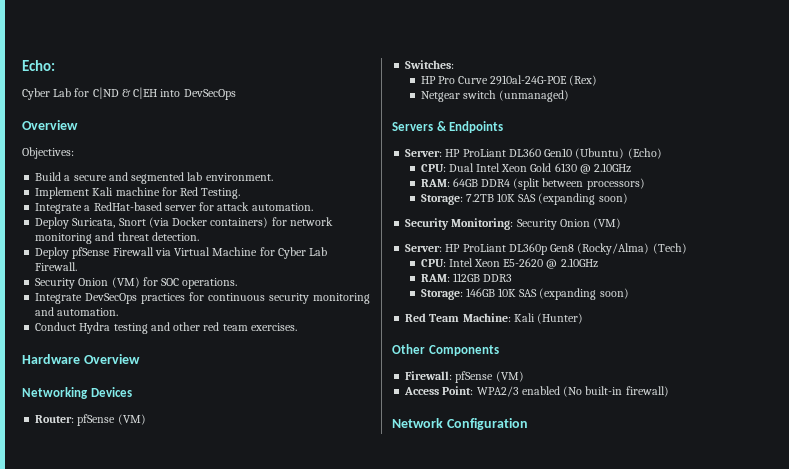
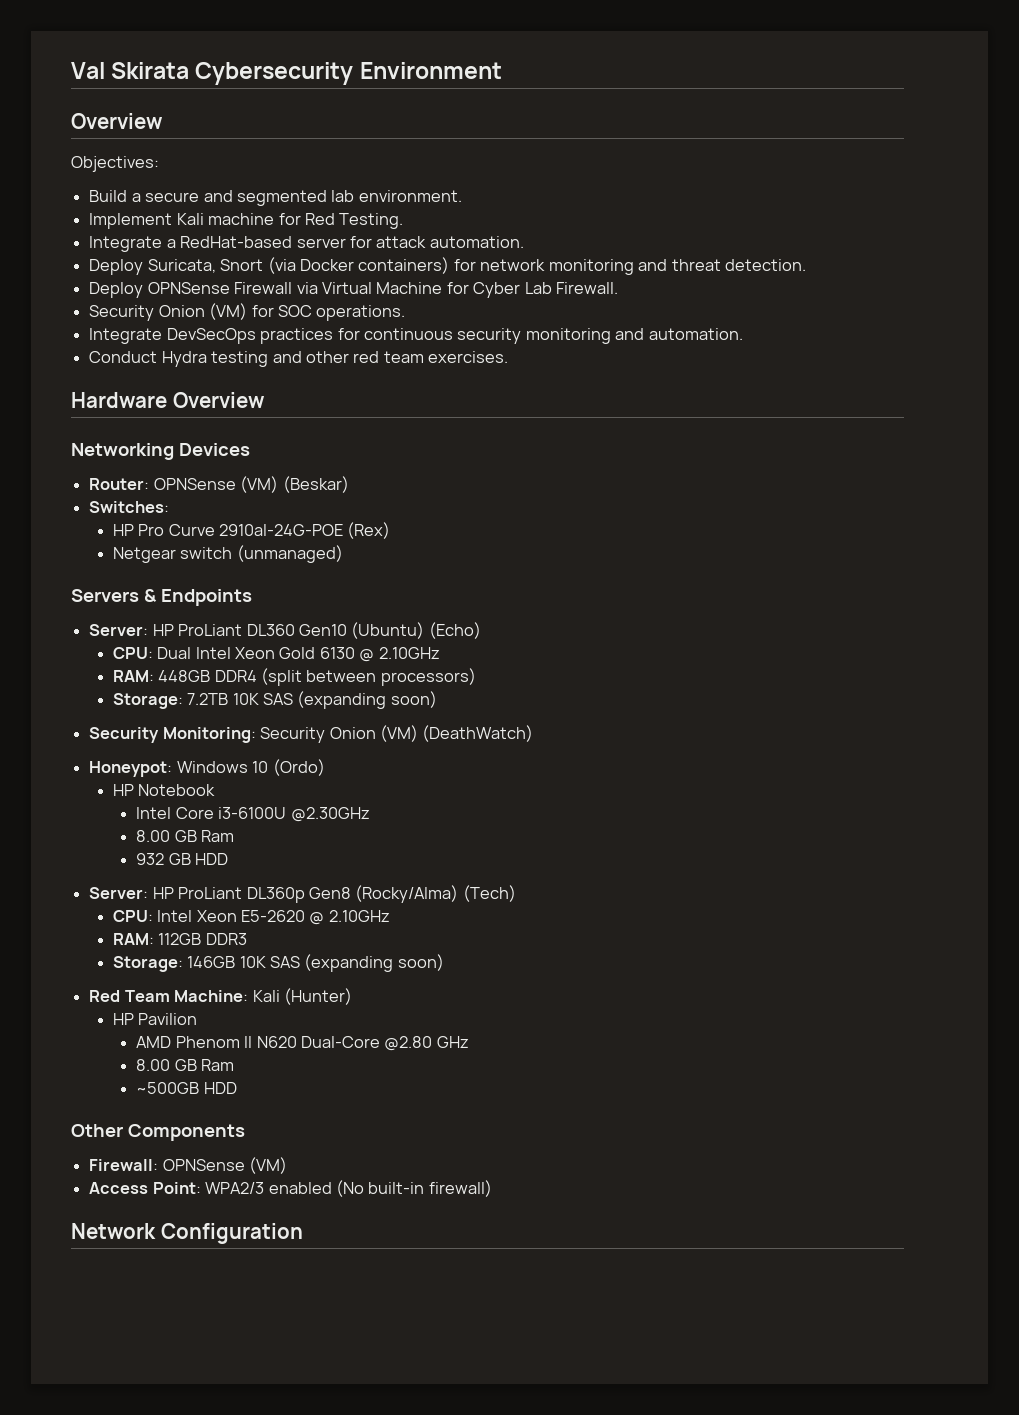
[22,60,55,71] [22,87,236,100] Echo: // Cyber Lab for C|ND & C|EH into DevSecOps -> [71,62,502,85] Val Skirata Cybersecurity Environment
[72,247,111,259] pfSense -> [147,282,230,294] OPNSense
[77,414,146,426] pfSense (VM) -> [153,476,349,493] OPNSense (VM) (Beskar)
[452,178,478,187] 64GB -> [158,670,211,682] 448GB
(622, 223) none -> [422,725,534,742] [89,759,325,777] [112,784,216,796] [136,807,370,822] [136,830,235,842] [136,853,229,865] (DeathWatch) // Honeypot: Windows 10 (Ordo) // HP Notebook // Intel Core i3-6100U @2.30GHz // 8.00 GB Ram // 932 GB HDD
(584, 318) none -> [112,1013,198,1025] [136,1036,469,1051] [136,1059,235,1071] [136,1082,237,1094] // HP Pavilion // AMD Phenom II N620 Dual-Core @2.80 GHz // 8.00 GB Ram // ~500GB HDD
[455,371,494,383] pfSense -> [162,1159,245,1171] OPNSense

